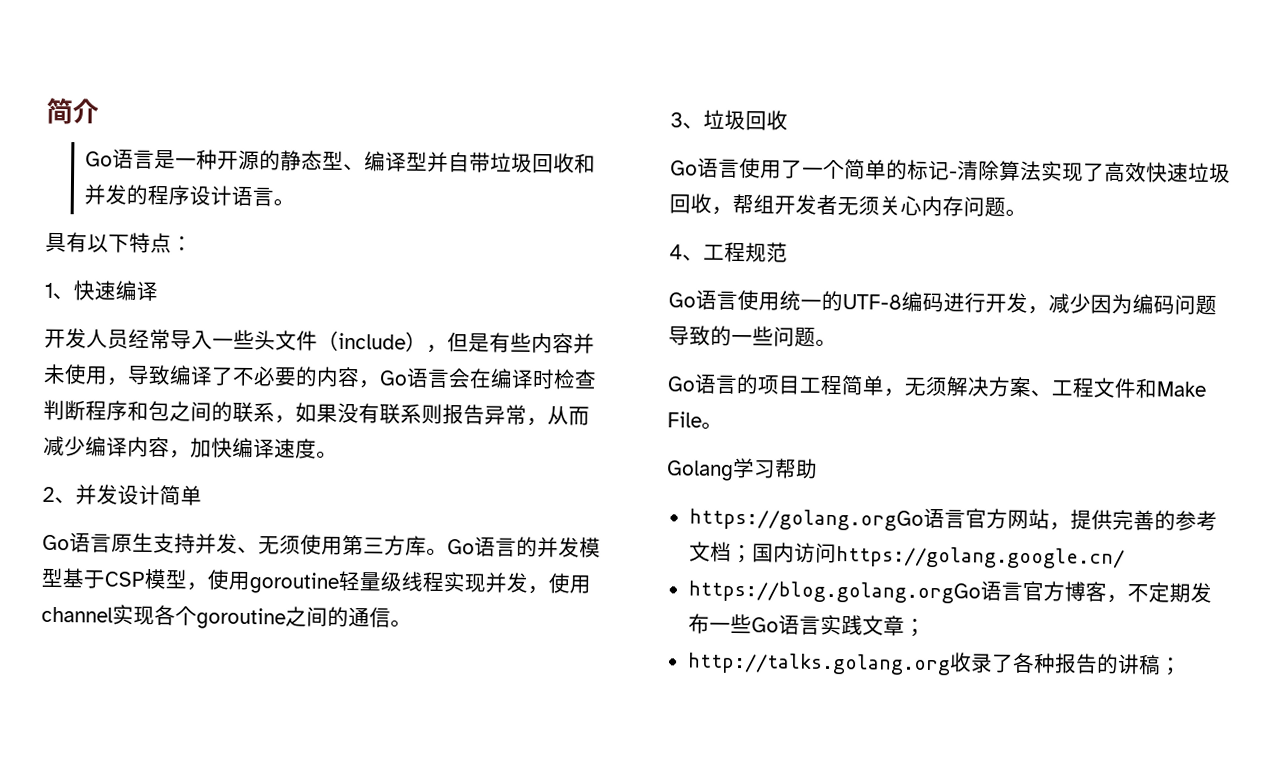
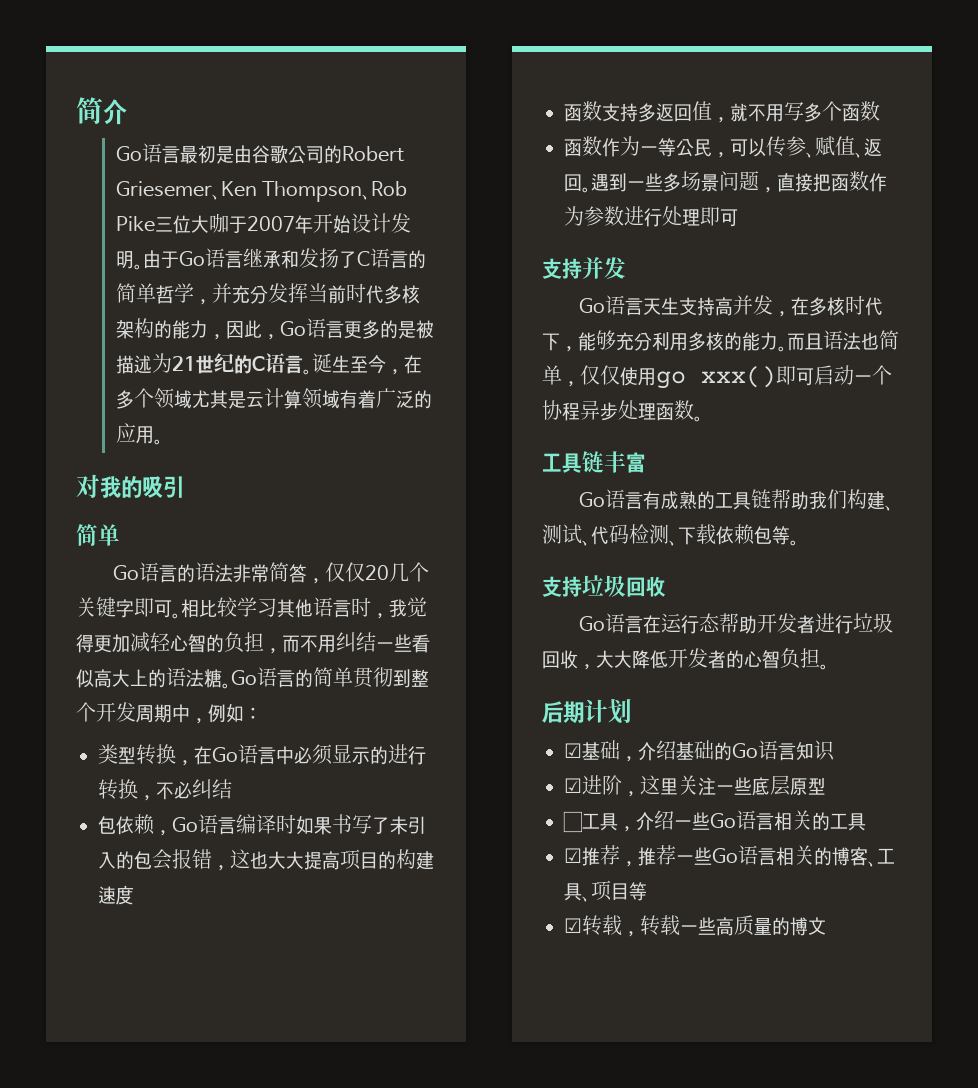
[154,149,597,174] [84,184,296,207] [45,232,193,254] [44,280,158,302] [44,328,595,354] [43,363,597,390] [43,399,590,427] [43,435,338,459] [42,484,202,506] [42,532,601,558] [41,567,591,595] [41,604,412,630] [670,109,788,131] [670,157,1231,184] [669,193,1027,217] [669,241,788,263] [668,289,1217,315] [668,325,837,348] [667,373,1206,399] [667,411,723,430] [666,457,818,481] [688,507,1218,531] [688,541,1125,570] [687,580,1212,604] [687,613,926,637] [686,652,1182,676] 是一种开源的静态型、编译型并自带垃圾回收和并发的程序设计语言。 // 具有以下特点： // 1、快速编译 // 开发人员经常导入一些头文件（include），但是有些内容并未使用，导致编译了不必要的内容，Go语言会在编译时检查判断程序和包之间的联系，如果没有联系则报告异常，从而减少编译内容，加快编译速度。 // 2、并发设计简单 // Go语言原生支持并发、无须使用第三方库。Go语言的并发模型基于CSP模型，使用goroutine轻量级线程实现并发，使用channel实现各个goroutine之间的通信。 // 3、垃圾回收 // Go语言使用了一个简单的标记-清除算法实现了高效快速垃圾回收，帮组开发者无须关心内存问题。 // 4、工程规范 // Go语言使用统一的UTF-8编码进行开发，减少因为编码问题导致的一些问题。 // Go语言的项目工程简单，无须解决方案、工程文件和Make File。 // Golang学习帮助 // https://golang.orgGo语言官方网站，提供完善的参考文档；国内访问https://golang.google.cn/ // https://blog.golang.orgGo语言官方博客，不定期发布一些Go语言实践文章； // http://talks.golang.org收录了各种报告的讲稿； -> [179,145,404,164] [115,181,408,202] [115,213,411,234] [115,248,426,270] [115,283,420,305] [115,318,434,340] [115,353,422,375] [115,388,432,409] [115,423,163,445] [76,474,184,498] [76,524,120,546] [113,562,430,584] [76,597,427,619] [76,632,430,654] [76,667,429,689] [76,702,262,724] [98,744,426,766] [98,779,232,801] [98,814,426,836] [98,849,434,871] [98,885,134,905] [564,101,880,123] [564,136,882,158] [564,171,887,193] [564,206,738,227] [542,257,626,279] [579,295,884,317] [542,330,899,352] [542,365,892,389] [542,400,703,422] [542,451,646,473] [579,489,895,511] [542,524,799,546] [542,575,666,597] [579,613,894,634] [542,648,829,670] [542,699,632,724] [564,740,835,762] [564,775,826,797] [563,810,866,833] [564,845,895,867] [564,880,647,902] [564,915,826,937] 最初是由谷歌公司的Robert Griesemer、Ken Thompson、Rob Pike三位大咖于2007年开始设计发明。由于Go语言继承和发扬了C语言的简单哲学，并充分发挥当前时代多核架构的能力，因此，Go语言更多的是被描述为21世纪的C语言。诞生至今，在多个领域尤其是云计算领域有着广泛的应用。 // 对我的吸引 // 简单 // Go语言的语法非常简答，仅仅20几个关键字即可。相比较学习其他语言时，我觉得更加减轻心智的负担，而不用纠结一些看似高大上的语法糖。Go语言的简单贯彻到整个开发周期中，例如： // 类型转换，在Go语言中必须显示的进行转换，不必纠结 // 包依赖，Go语言编译时如果书写了未引入的包会报错，这也大大提高项目的构建速度 // 函数支持多返回值，就不用写多个函数 // 函数作为一等公民，可以传参、赋值、返回。遇到一些多场景问题，直接把函数作为参数进行处理即可 // 支持并发 // Go语言天生支持高并发，在多核时代下，能够充分利用多核的能力。而且语法也简单，仅仅使用go xxx()即可启动一个协程异步处理函数。 // 工具链丰富 // Go语言有成熟的工具链帮助我们构建、测试、代码检测、下载依赖包等。 // 支持垃圾回收 // Go语言在运行态帮助开发者进行垃圾回收，大大降低开发者的心智负担。 // 后期计划 // ☑基础，介绍基础的Go语言知识 // ☑进阶，这里关注一些底层原型 // ☐工具，介绍一些Go语言相关的工具 // ☑推荐，推荐一些Go语言相关的博客、工具、项目等 // ☑转载，转载一些高质量的博文

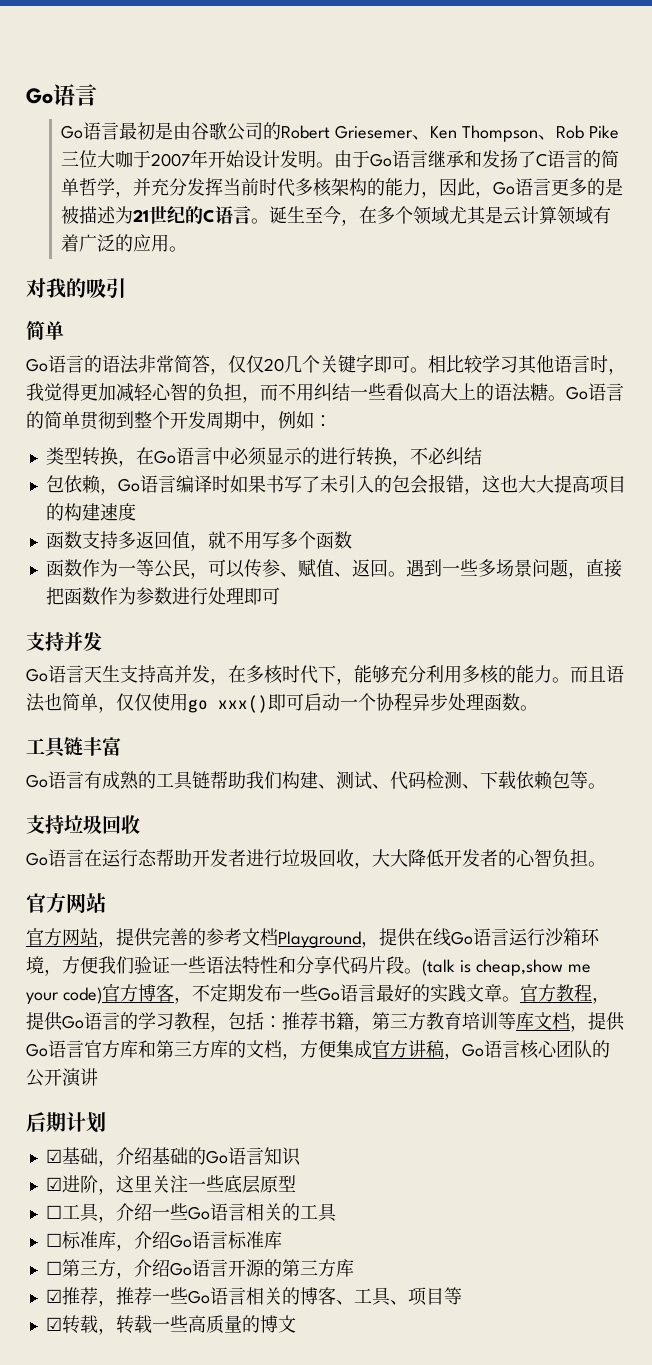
[76,97,127,125] 简介 -> [26,84,97,106] Go语言
(829, 667) none -> [26,893,106,913] [26,927,600,948] [26,956,591,976] [26,983,610,1004] [26,1012,625,1032] [26,1040,610,1060] [26,1068,98,1087] // 官方网站 // 官方网站，提供完善的参考文档Playground，提供在线Go语言运行沙箱环境，方便我们验证一些语法特性和分享代码片段。(talk is cheap,show me your code)官方博客，不定期发布一些Go语言最好的实践文章。官方教程，提供Go语言的学习教程，包括：推荐书籍，第三方教育培训等库文档，提供Go语言官方库和第三方库的文档，方便集成官方讲稿，Go语言核心团队的公开演讲
(866, 822) none -> [45,1231,282,1251] [45,1259,354,1279] // ☐标准库，介绍Go语言标准库 // ☐第三方，介绍Go语言开源的第三方库

